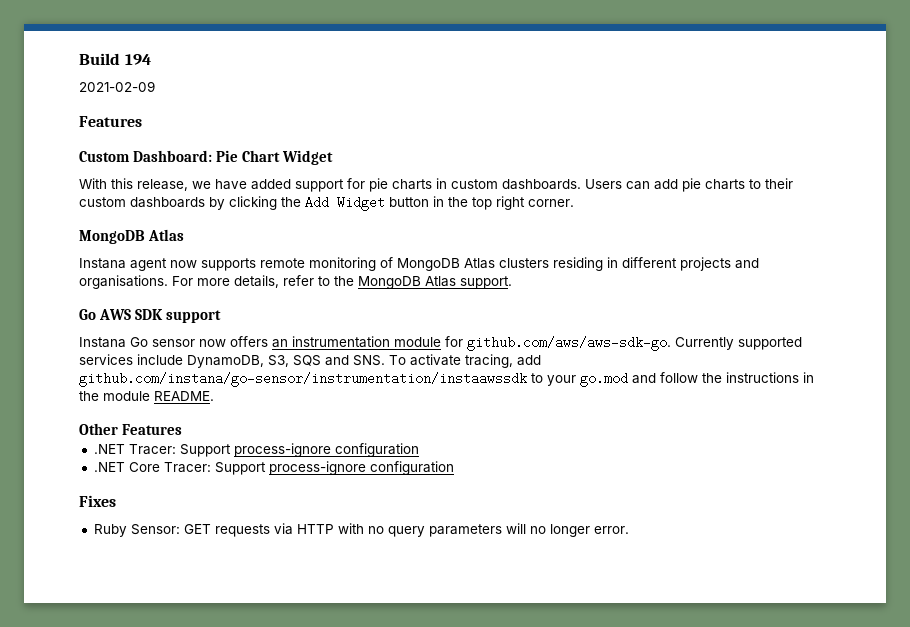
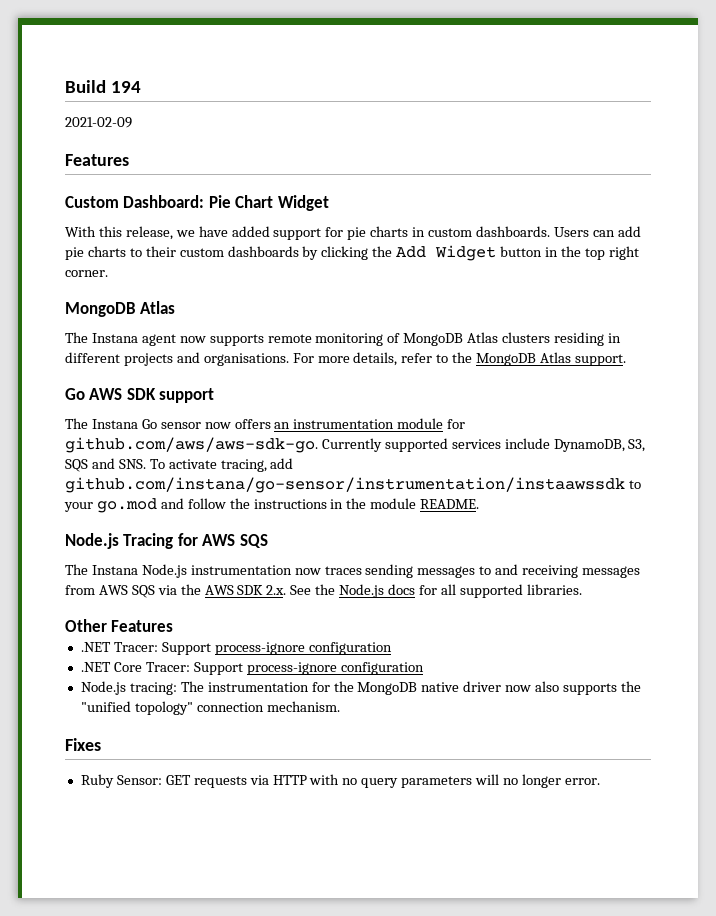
(185, 235) none -> [65,332,88,343] The
(222, 316) none -> [65,418,88,429] The
(214, 396) none -> [65,533,268,549] [65,564,641,578] [65,584,582,598] // Node.js Tracing for AWS SQS // The Instana Node.js instrumentation now traces sending messages to and receiving messages from AWS SQS via the AWS SDK 2.x. See the Node.js docs for all supported libraries.
(454, 468) none -> [80,681,641,695] [80,701,340,715] // Node.js tracing: The instrumentation for the MongoDB native driver now also supports the "unified topology" connection mechanism.

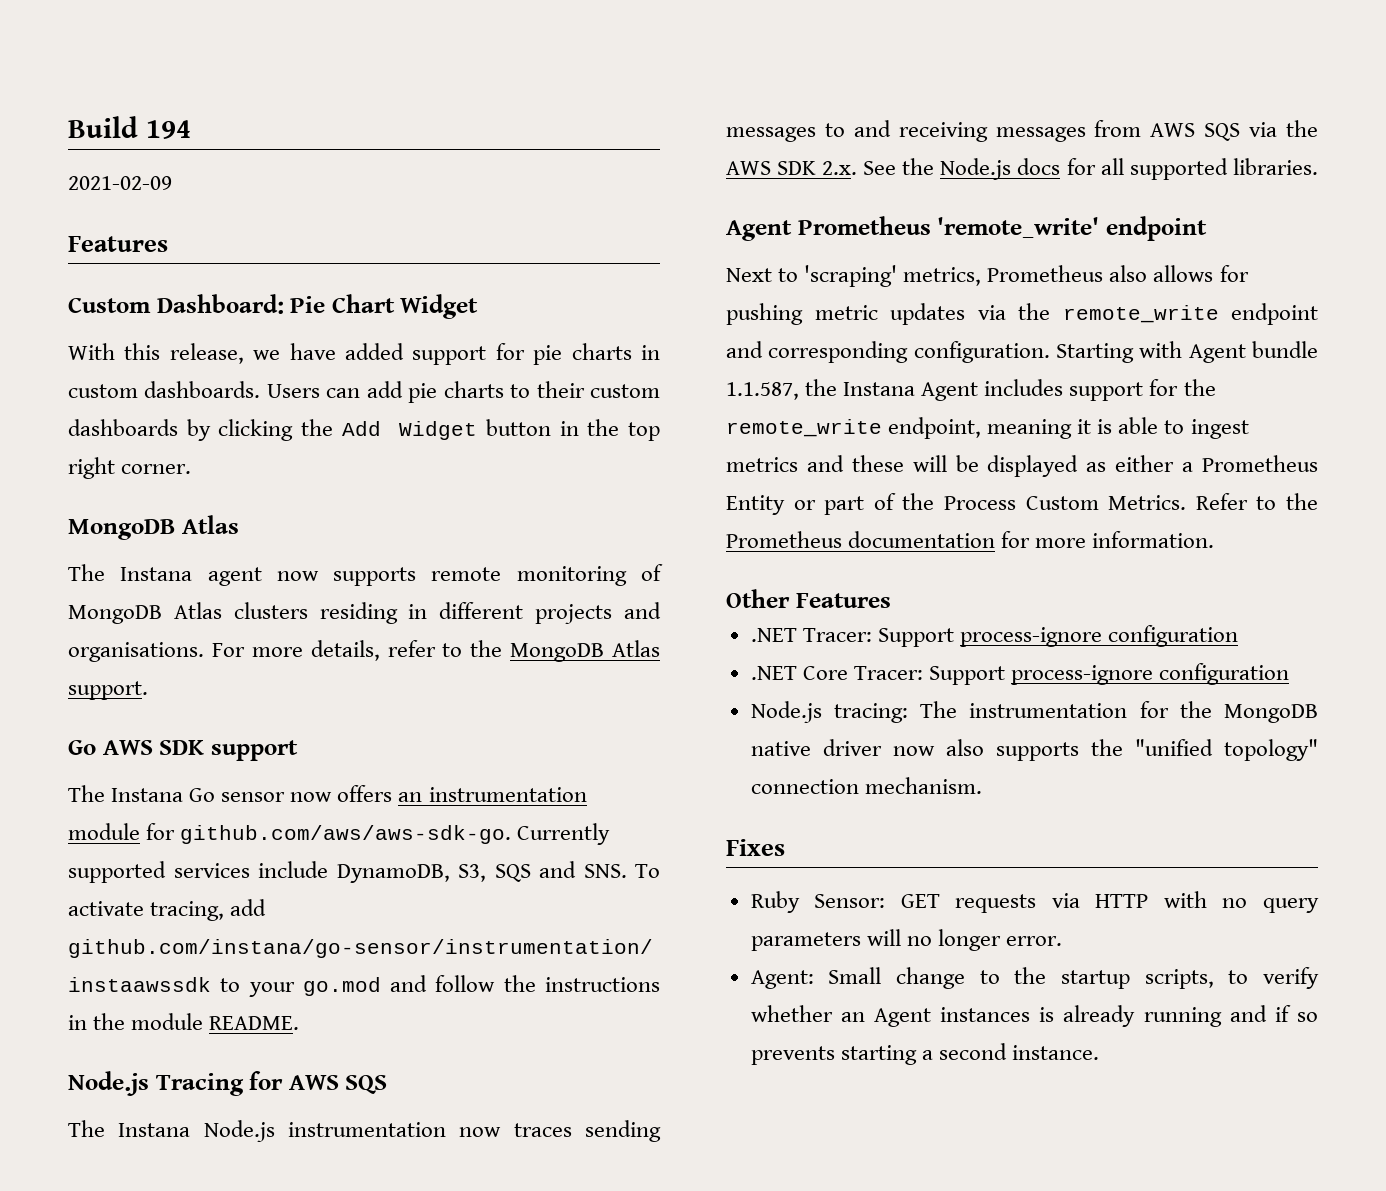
(582, 589) none -> [726,216,1207,241] [726,265,1249,287] [726,303,1318,325] [726,341,1318,363] [726,379,1216,401] [726,417,1249,439] [726,455,1318,477] [726,493,1318,515] [726,531,1215,548] // Agent Prometheus 'remote_write' endpoint // Next to 'scraping' metrics, Prometheus also allows for pushing metric updates via the remote_write endpoint and corresponding configuration. Starting with Agent bundle 1.1.587, the Instana Agent includes support for the remote_write endpoint, meaning it is able to ingest metrics and these will be displayed as either a Prometheus Entity or part of the Process Custom Metrics. Refer to the Prometheus documentation for more information.
(600, 781) none -> [750,967,1319,989] [750,1005,1319,1027] [750,1043,1100,1065] // Agent: Small change to the startup scripts, to verify whether an Agent instances is already running and if so prevents starting a second instance.

